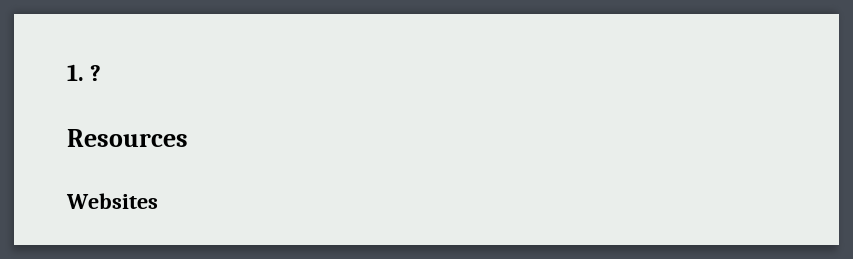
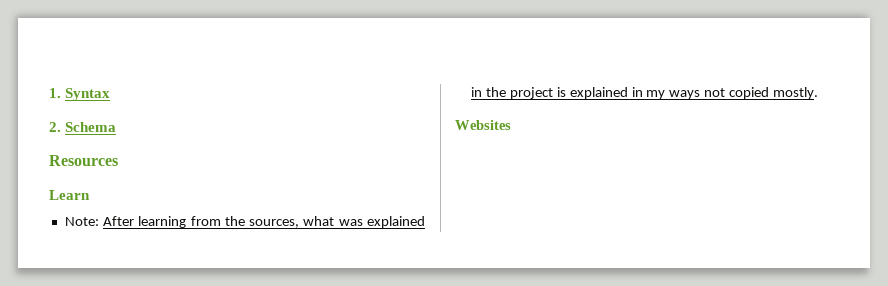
[90,65,102,81] [67,129,188,147] ? // Resources -> [65,88,111,101] [49,122,117,132] [49,155,118,166] [49,190,90,200] [64,216,426,228] [470,87,819,99] Syntax // 2. Schema // Resources // Learn // Note: After learning from the sources, what was explained in the project is explained in my ways not copied mostly.

